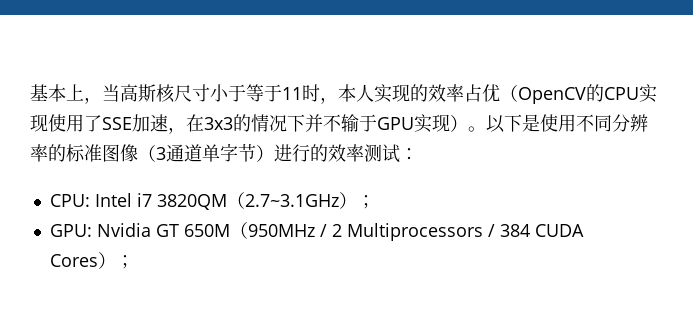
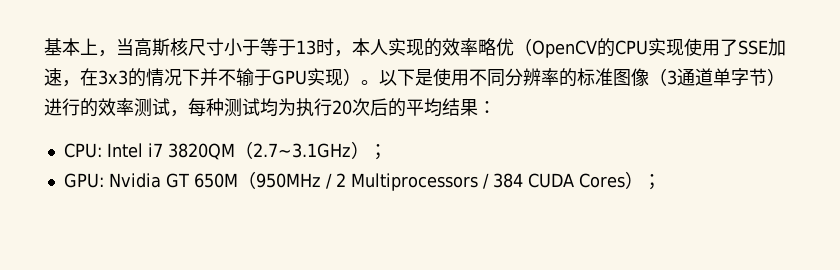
[282,87,302,100] 11 -> [296,40,316,55] 13
[464,84,482,102] 占 -> [478,38,496,56] 略
(400, 153) none -> [170,98,478,117] ，每种测试均为执行20次后的平均结果

